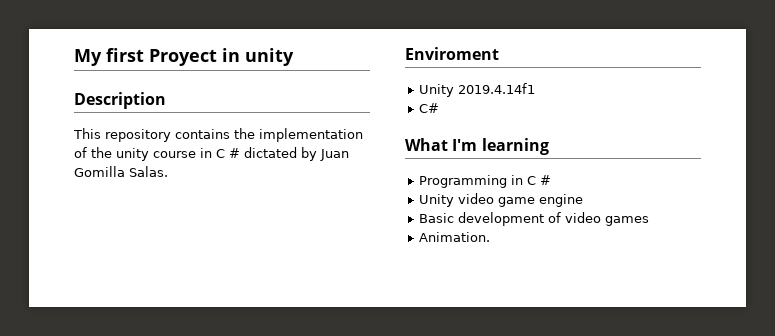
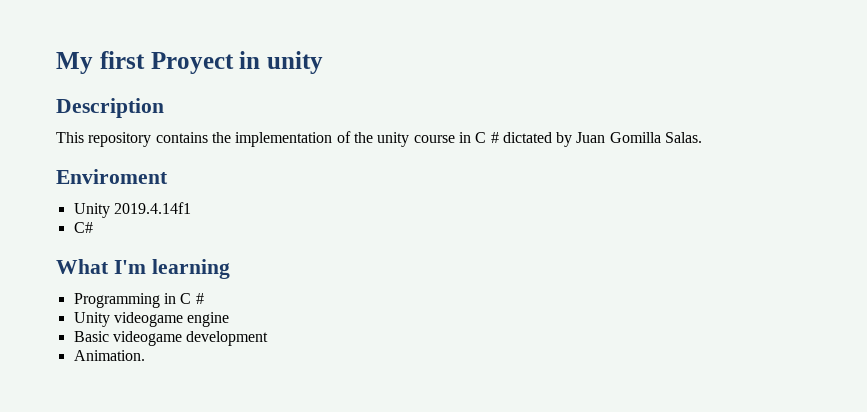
[457,193,535,207] video game -> [113,312,183,327] videogame
(454, 218) none -> [112,331,182,346] videogame
[547,212,649,226] of video games -> (269, 338) none

